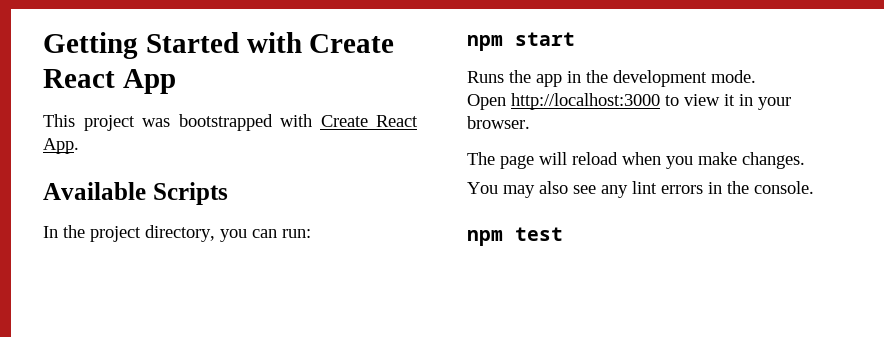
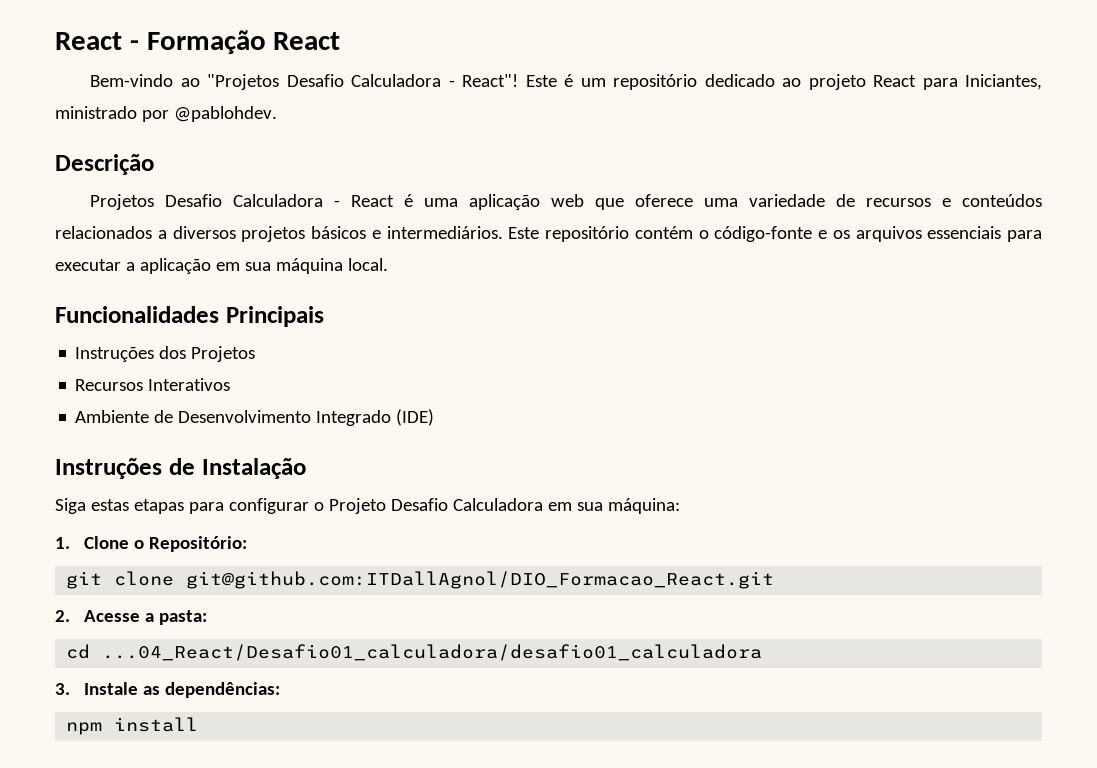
[43,32,395,59] [43,69,176,94] [43,114,418,131] [43,138,79,154] [43,182,228,205] [43,225,311,242] [467,32,575,51] [467,70,756,87] [467,93,791,110] [467,116,530,129] [467,152,805,169] [467,181,814,198] [467,227,563,246] Getting Started with Create React App // This project was bootstrapped with Create React App. // Available Scripts // In the project directory, you can run: // npm start // Runs the app in the development mode. // Open http://localhost:3000 to view it in your browser. // The page will reload when you make changes. // You may also see any lint errors in the console. // npm test -> [55,30,341,54] [90,74,1042,90] [55,106,277,122] [55,154,154,175] [90,194,1042,210] [55,226,1042,242] [55,258,388,274] [55,306,324,327] [75,346,256,362] [75,378,231,391] [75,409,435,426] [55,458,306,479] [55,498,680,514] [55,536,248,552] [66,571,775,589] [55,610,208,625] [66,644,763,661] [55,682,281,698] [66,717,199,735] React - Formação React // Bem-vindo ao "Projetos Desafio Calculadora - React"! Este é um repositório dedicado ao projeto React para Iniciantes, ministrado por @pablohdev. // Descrição // Projetos Desafio Calculadora - React é uma aplicação web que oferece uma variedade de recursos e conteúdos relacionados a diversos projetos básicos e intermediários. Este repositório contém o código-fonte e os arquivos essenciais para executar a aplicação em sua máquina local. // Funcionalidades Principais // Instruções dos Projetos // Recursos Interativos // Ambiente de Desenvolvimento Integrado (IDE) // Instruções de Instalação // Siga estas etapas para configurar o Projeto Desafio Calculadora em sua máquina: // 1. Clone o Repositório: // git clone git@github.com:ITDallAgnol/DIO_Formacao_React.git // 2. Acesse a pasta: // cd ...04_React/Desafio01_calculadora/desafio01_calculadora // 3. Instale as dependências: // npm install

